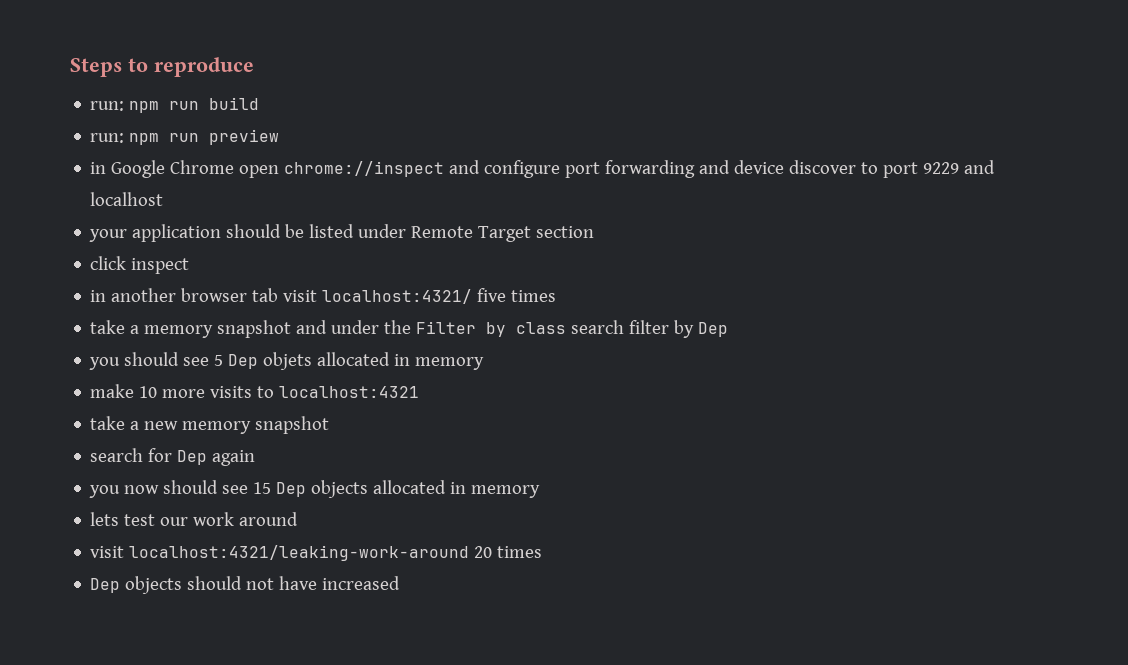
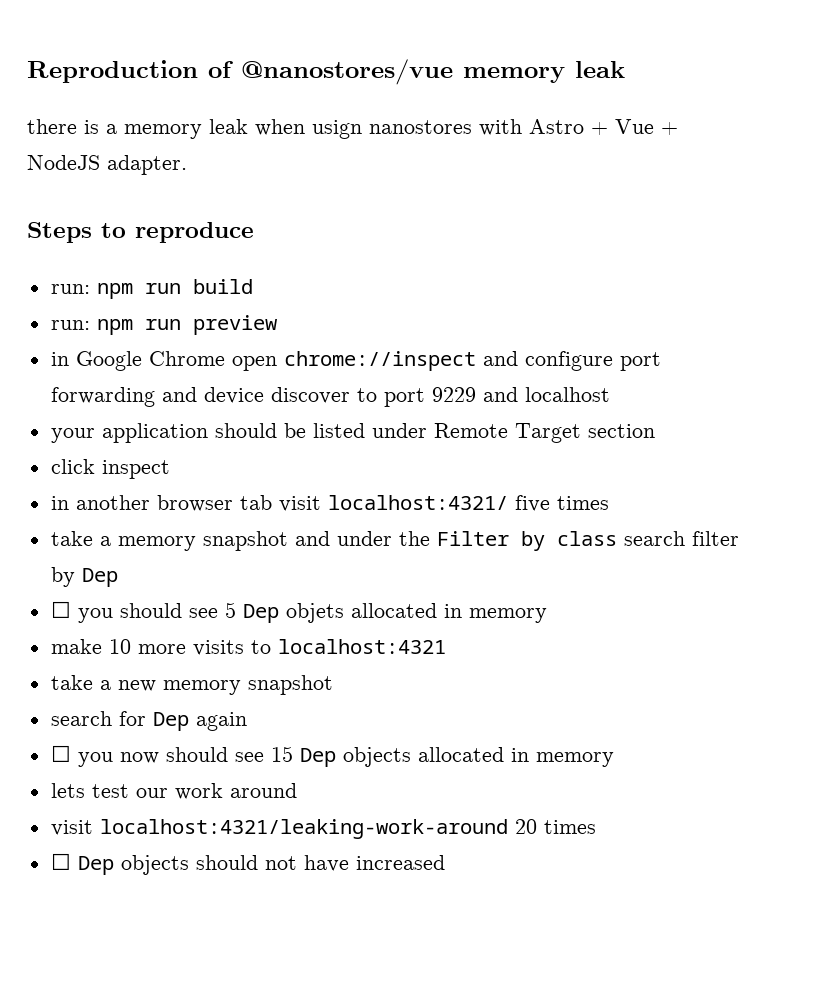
(70, 67) none -> [27,59,625,85] [27,119,678,139] [27,155,187,175] Reproduction of @nanostores/vue memory leak // there is a memory leak when usign nanostores with Astro + Vue + NodeJS adapter. //
(729, 329) none -> [50,601,71,618] ☐
(256, 458) none -> [50,745,71,762] ☐
(543, 552) none -> [50,853,71,870] ☐

